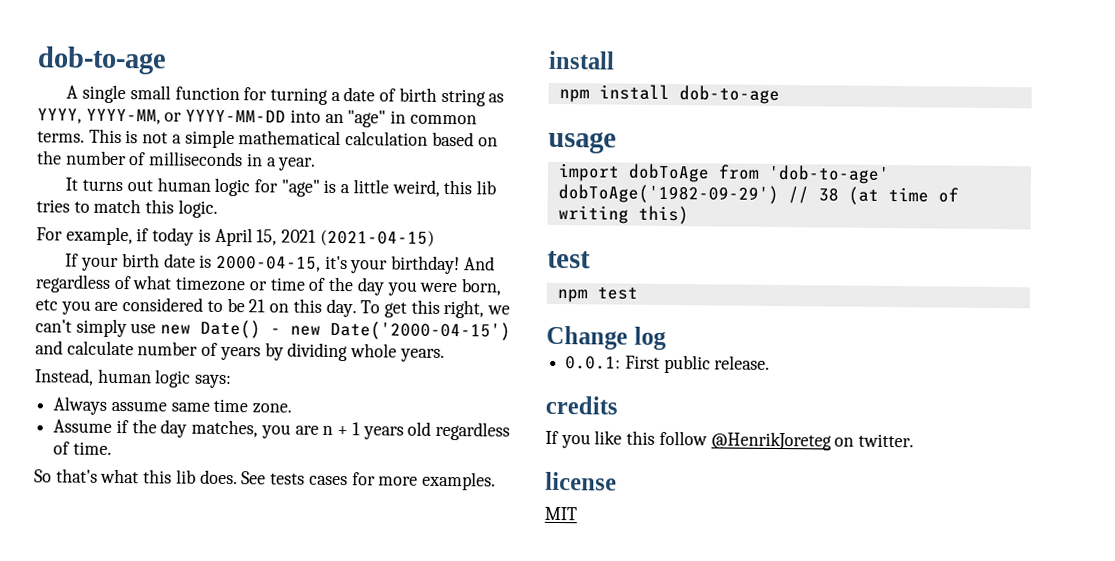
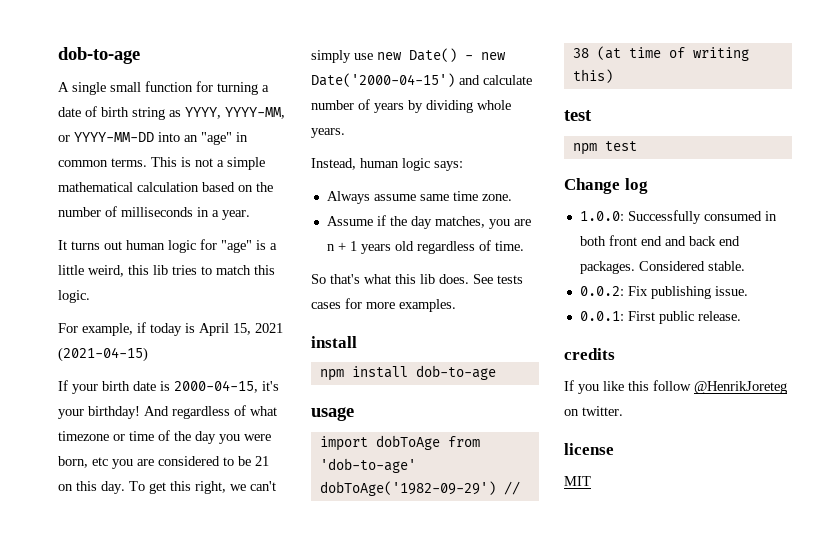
(667, 338) none -> [579,210,777,224] [579,235,740,246] [579,261,745,274] [579,286,748,299] // 1.0.0: Successfully consumed in both front end and back end packages. Considered stable. // 0.0.2: Fix publishing issue.

